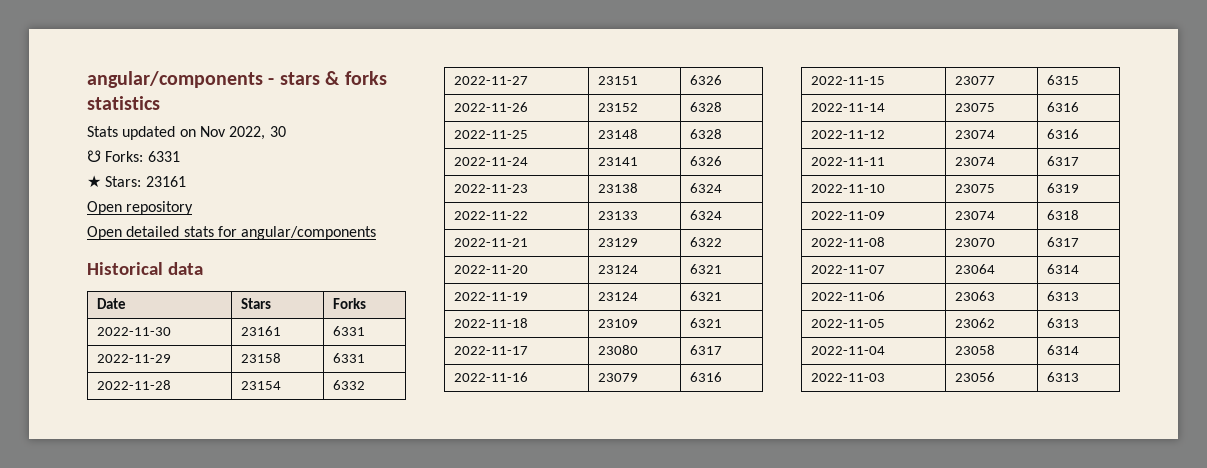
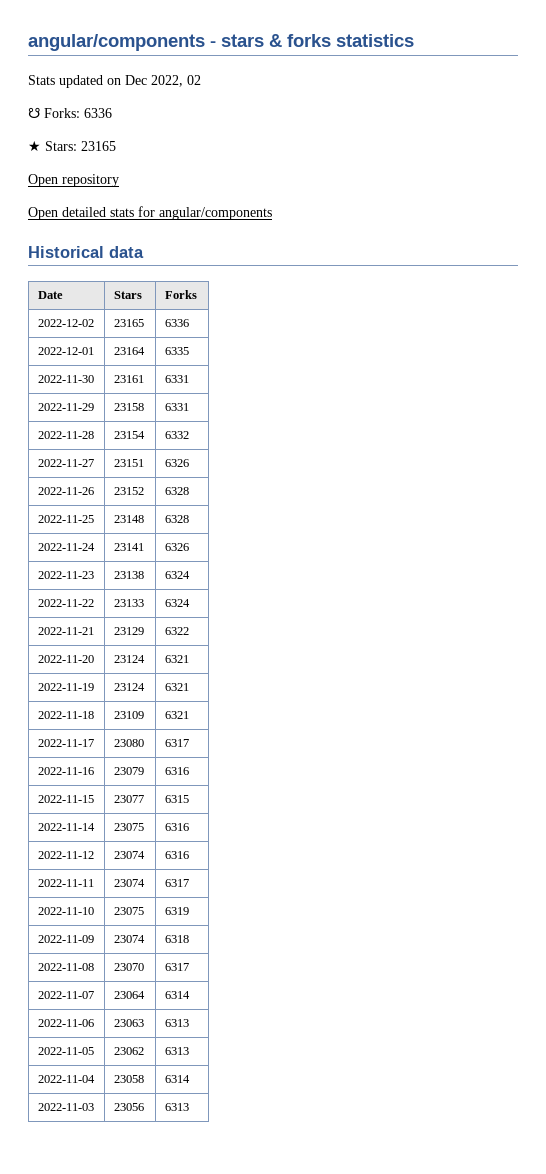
[199,126,286,140] Nov 2022, 30 -> [125,75,201,87] Dec 2022, 02
[147,151,180,162] 6331 -> [84,108,112,118] 6336
[145,176,186,187] 23161 -> [81,141,116,151] 23165
(366, 303) none -> [37,319,94,327] [113,319,144,327] [164,319,189,327] [37,347,94,355] [113,347,145,355] [164,347,189,355] // 2022-12-02 | 23165 | 6336 // 2022-12-01 | 23164 | 6335

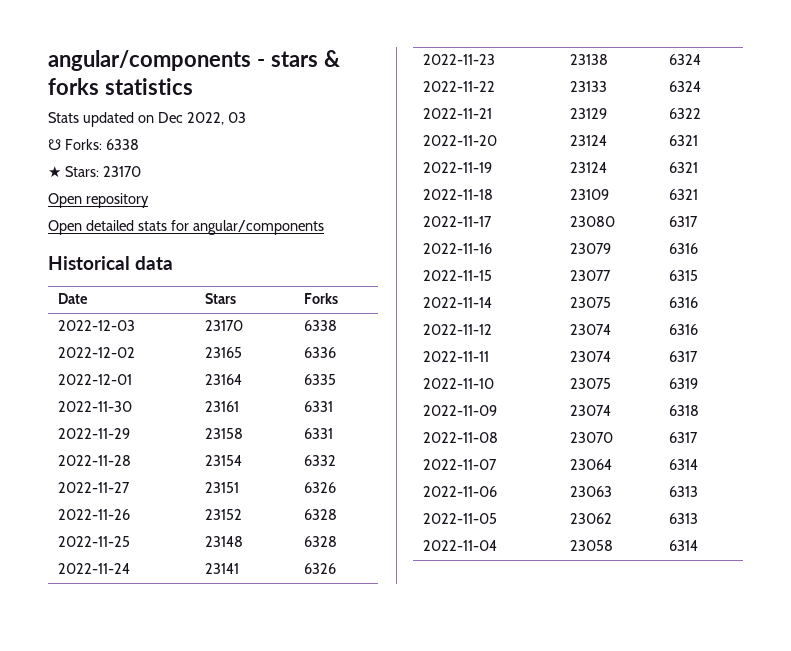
[187,75,201,85] 02 -> [227,112,246,123] 03
[84,108,112,118] 6336 -> [105,139,139,150] 6338
[81,141,116,151] 23165 -> [102,166,141,177] 23170
(197, 294) none -> [57,320,135,331] [204,320,243,331] [303,320,337,331] // 2022-12-03 | 23170 | 6338
[37,1103,94,1111] [113,1103,144,1111] [164,1103,189,1111] // 2022-11-03 | 23056 | 6313 -> (698, 545) none

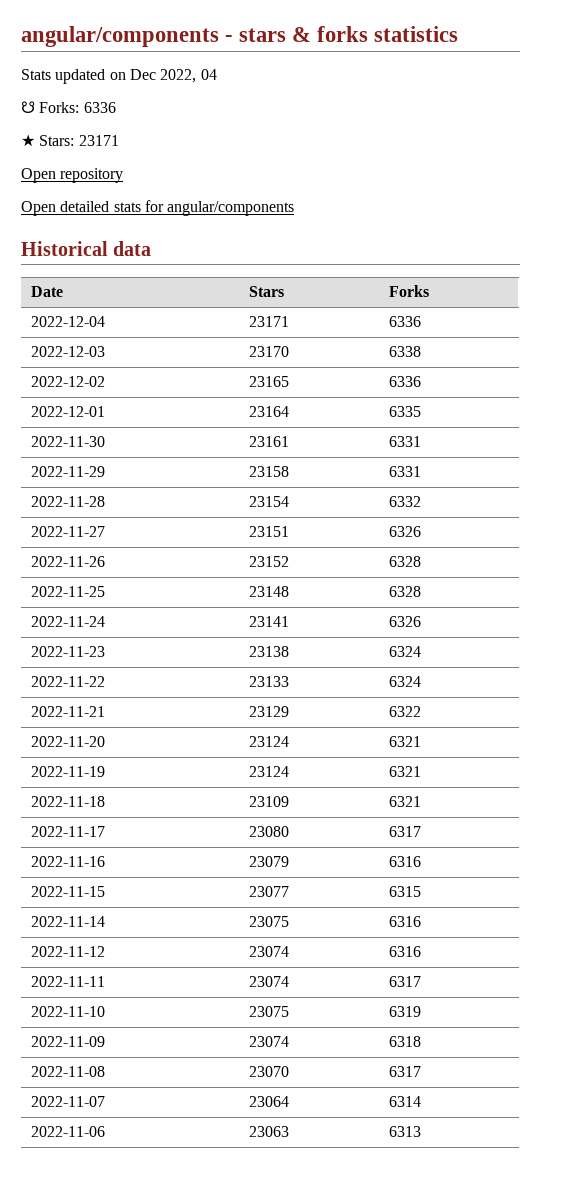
[227,112,246,123] 03 -> [200,69,217,80] 04
[105,139,139,150] 6338 -> [83,102,116,113] 6336
[102,166,141,177] 23170 -> [78,135,119,146] 23171
(338, 298) none -> [30,316,105,327] [248,316,289,327] [388,316,421,327] // 2022-12-04 | 23171 | 6336
[422,513,497,524] [569,513,612,524] [668,513,698,524] [422,540,497,551] [569,540,613,551] [668,540,698,551] // 2022-11-05 | 23062 | 6313 // 2022-11-04 | 23058 | 6314 -> (421, 1131) none

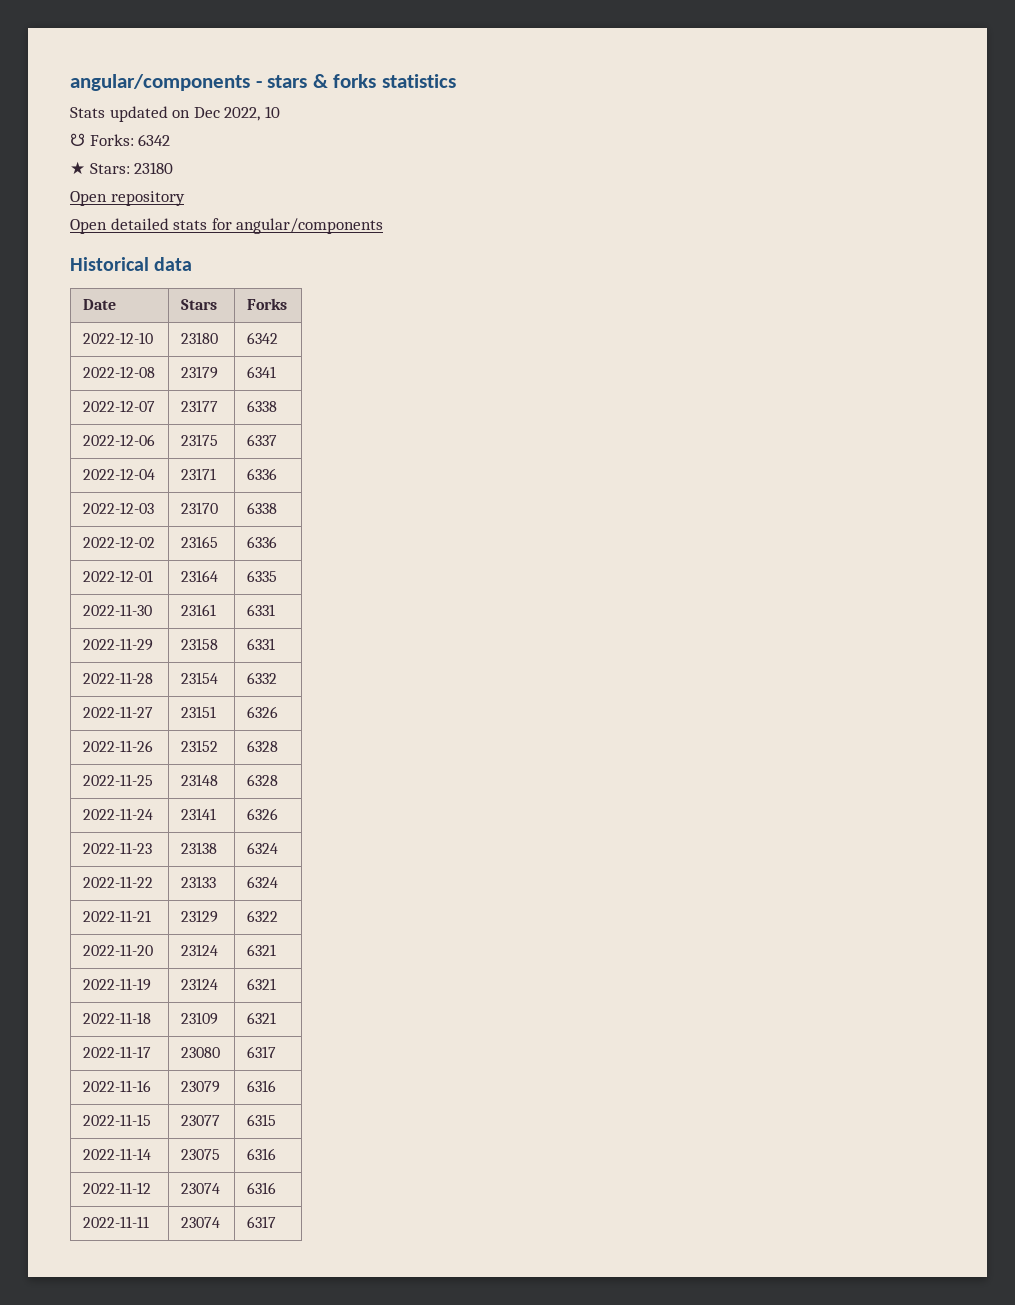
[200,69,217,80] 04 -> [264,106,280,118] 10
[83,102,116,113] 6336 -> [138,134,171,146] 6342
[78,135,119,146] 23171 -> [134,162,174,174] 23180
(429, 291) none -> [82,332,153,344] [180,332,218,344] [246,332,278,344] [82,366,155,378] [180,366,218,379] [246,366,276,378] [82,400,155,412] [180,400,218,412] [246,400,277,412] [82,434,155,446] [180,434,218,446] [246,434,277,446] // 2022-12-10 | 23180 | 6342 // 2022-12-08 | 23179 | 6341 // 2022-12-07 | 23177 | 6338 // 2022-12-06 | 23175 | 6337
[30,1006,105,1017] [248,1006,289,1017] [388,1006,421,1017] [30,1036,105,1047] [248,1036,289,1047] [388,1036,421,1047] [30,1066,105,1077] [248,1066,289,1077] [388,1066,421,1077] [30,1096,105,1107] [248,1096,289,1107] [388,1096,421,1107] [30,1126,105,1137] [248,1126,289,1137] [388,1126,421,1137] // 2022-11-10 | 23075 | 6319 // 2022-11-09 | 23074 | 6318 // 2022-11-08 | 23070 | 6317 // 2022-11-07 | 23064 | 6314 // 2022-11-06 | 23063 | 6313 -> (276, 1222) none

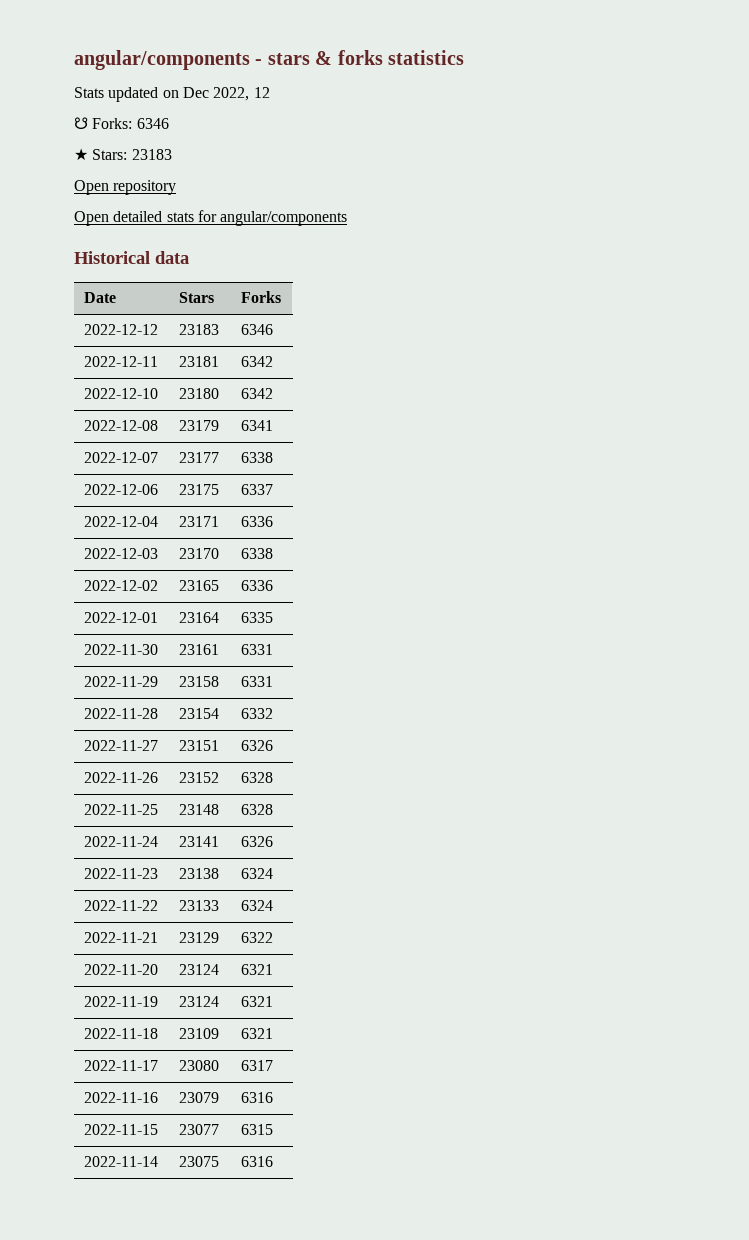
[264,106,280,118] 10 -> [253,87,270,98] 12
[138,134,171,146] 6342 -> [136,118,169,129] 6346
[134,162,174,174] 23180 -> [131,149,172,160] 23183
(287, 304) none -> [84,324,159,335] [179,324,220,335] [241,324,274,335] [84,356,159,367] [179,356,220,367] [241,356,274,367] // 2022-12-12 | 23183 | 6346 // 2022-12-11 | 23181 | 6342
[82,1182,151,1194] [180,1183,220,1194] [246,1182,276,1194] [82,1216,149,1228] [180,1217,220,1228] [246,1216,276,1228] // 2022-11-12 | 23074 | 6316 // 2022-11-11 | 23074 | 6317 -> (274, 1161) none

